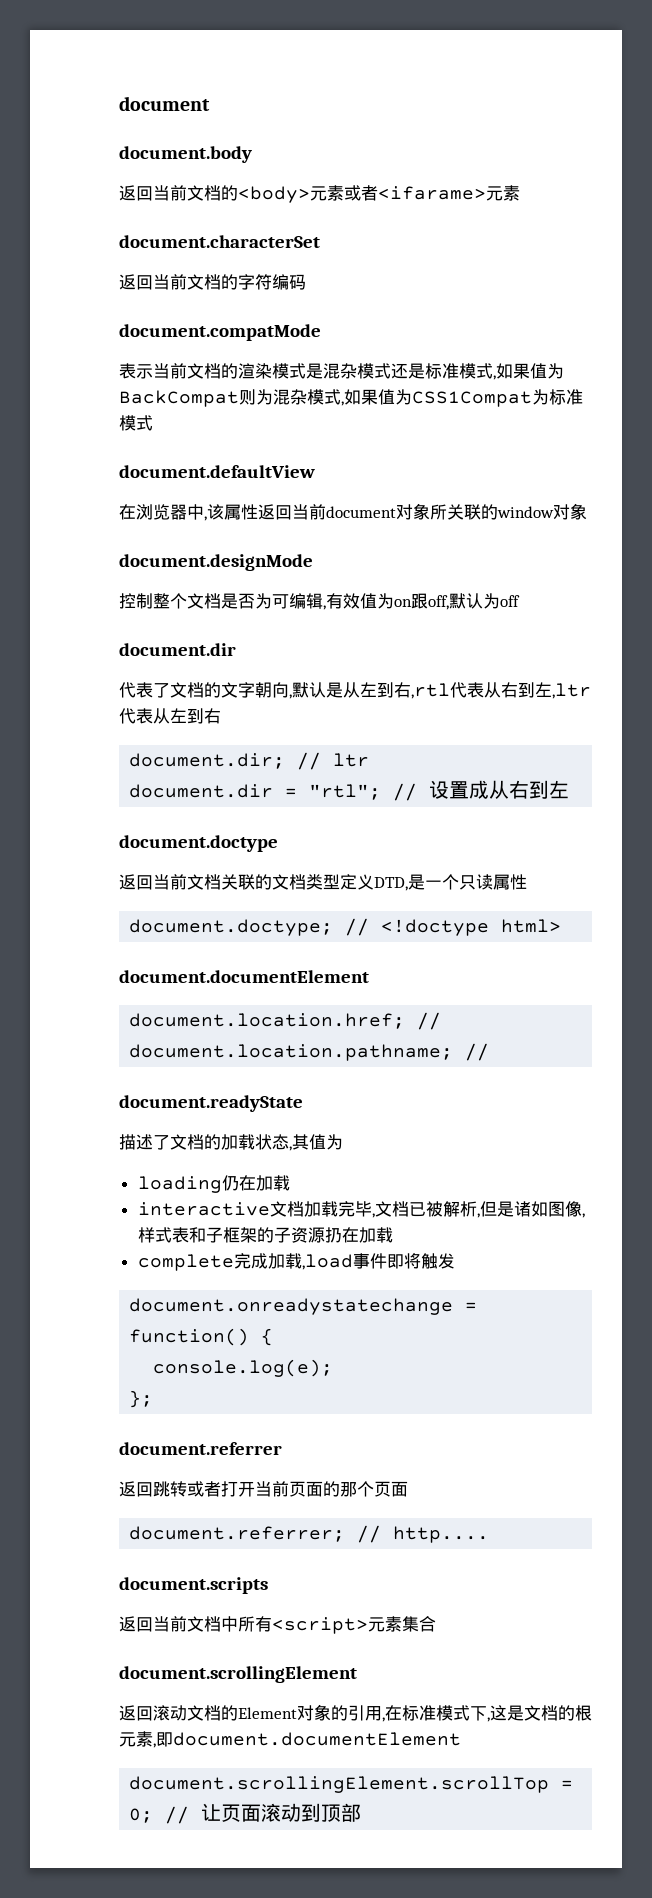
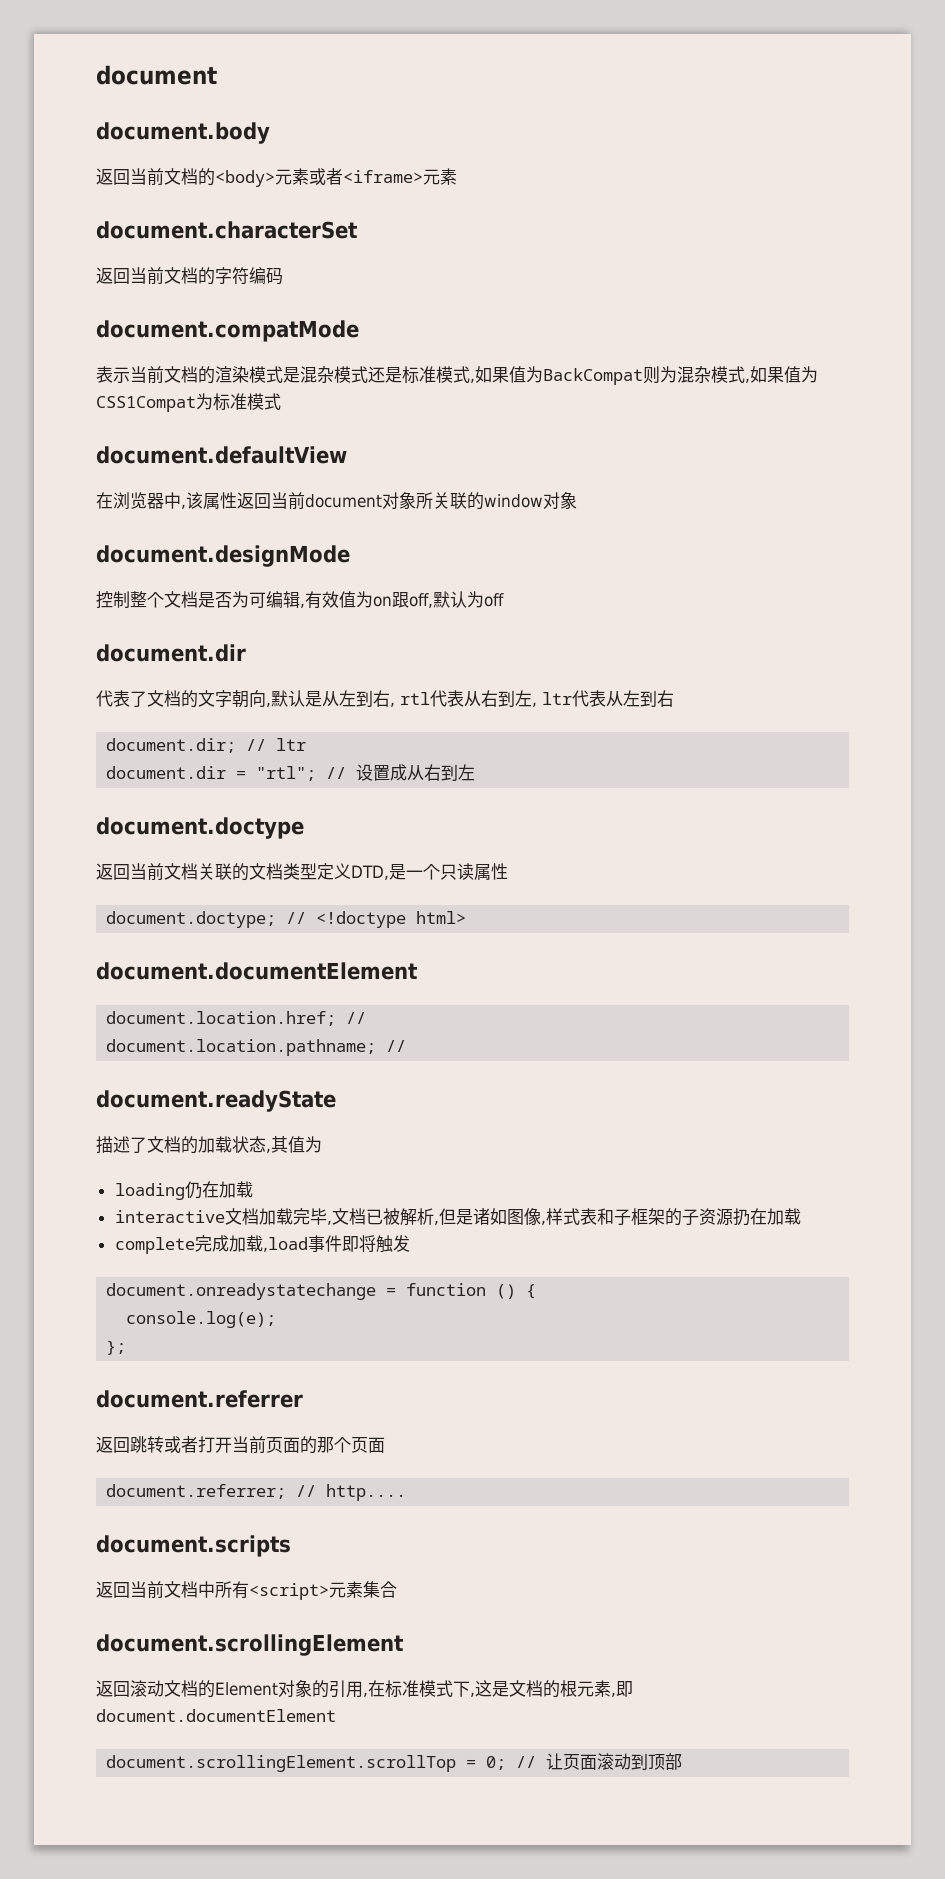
[378,186,486,200] <ifarame> -> [343,170,423,183] <iframe>
[411,683,450,699] ,rtl -> [390,692,430,707] , rtl
[552,683,591,699] ,ltr -> [532,692,572,707] , ltr
[129,1328,250,1346] function() -> [406,1283,517,1299] function ()

